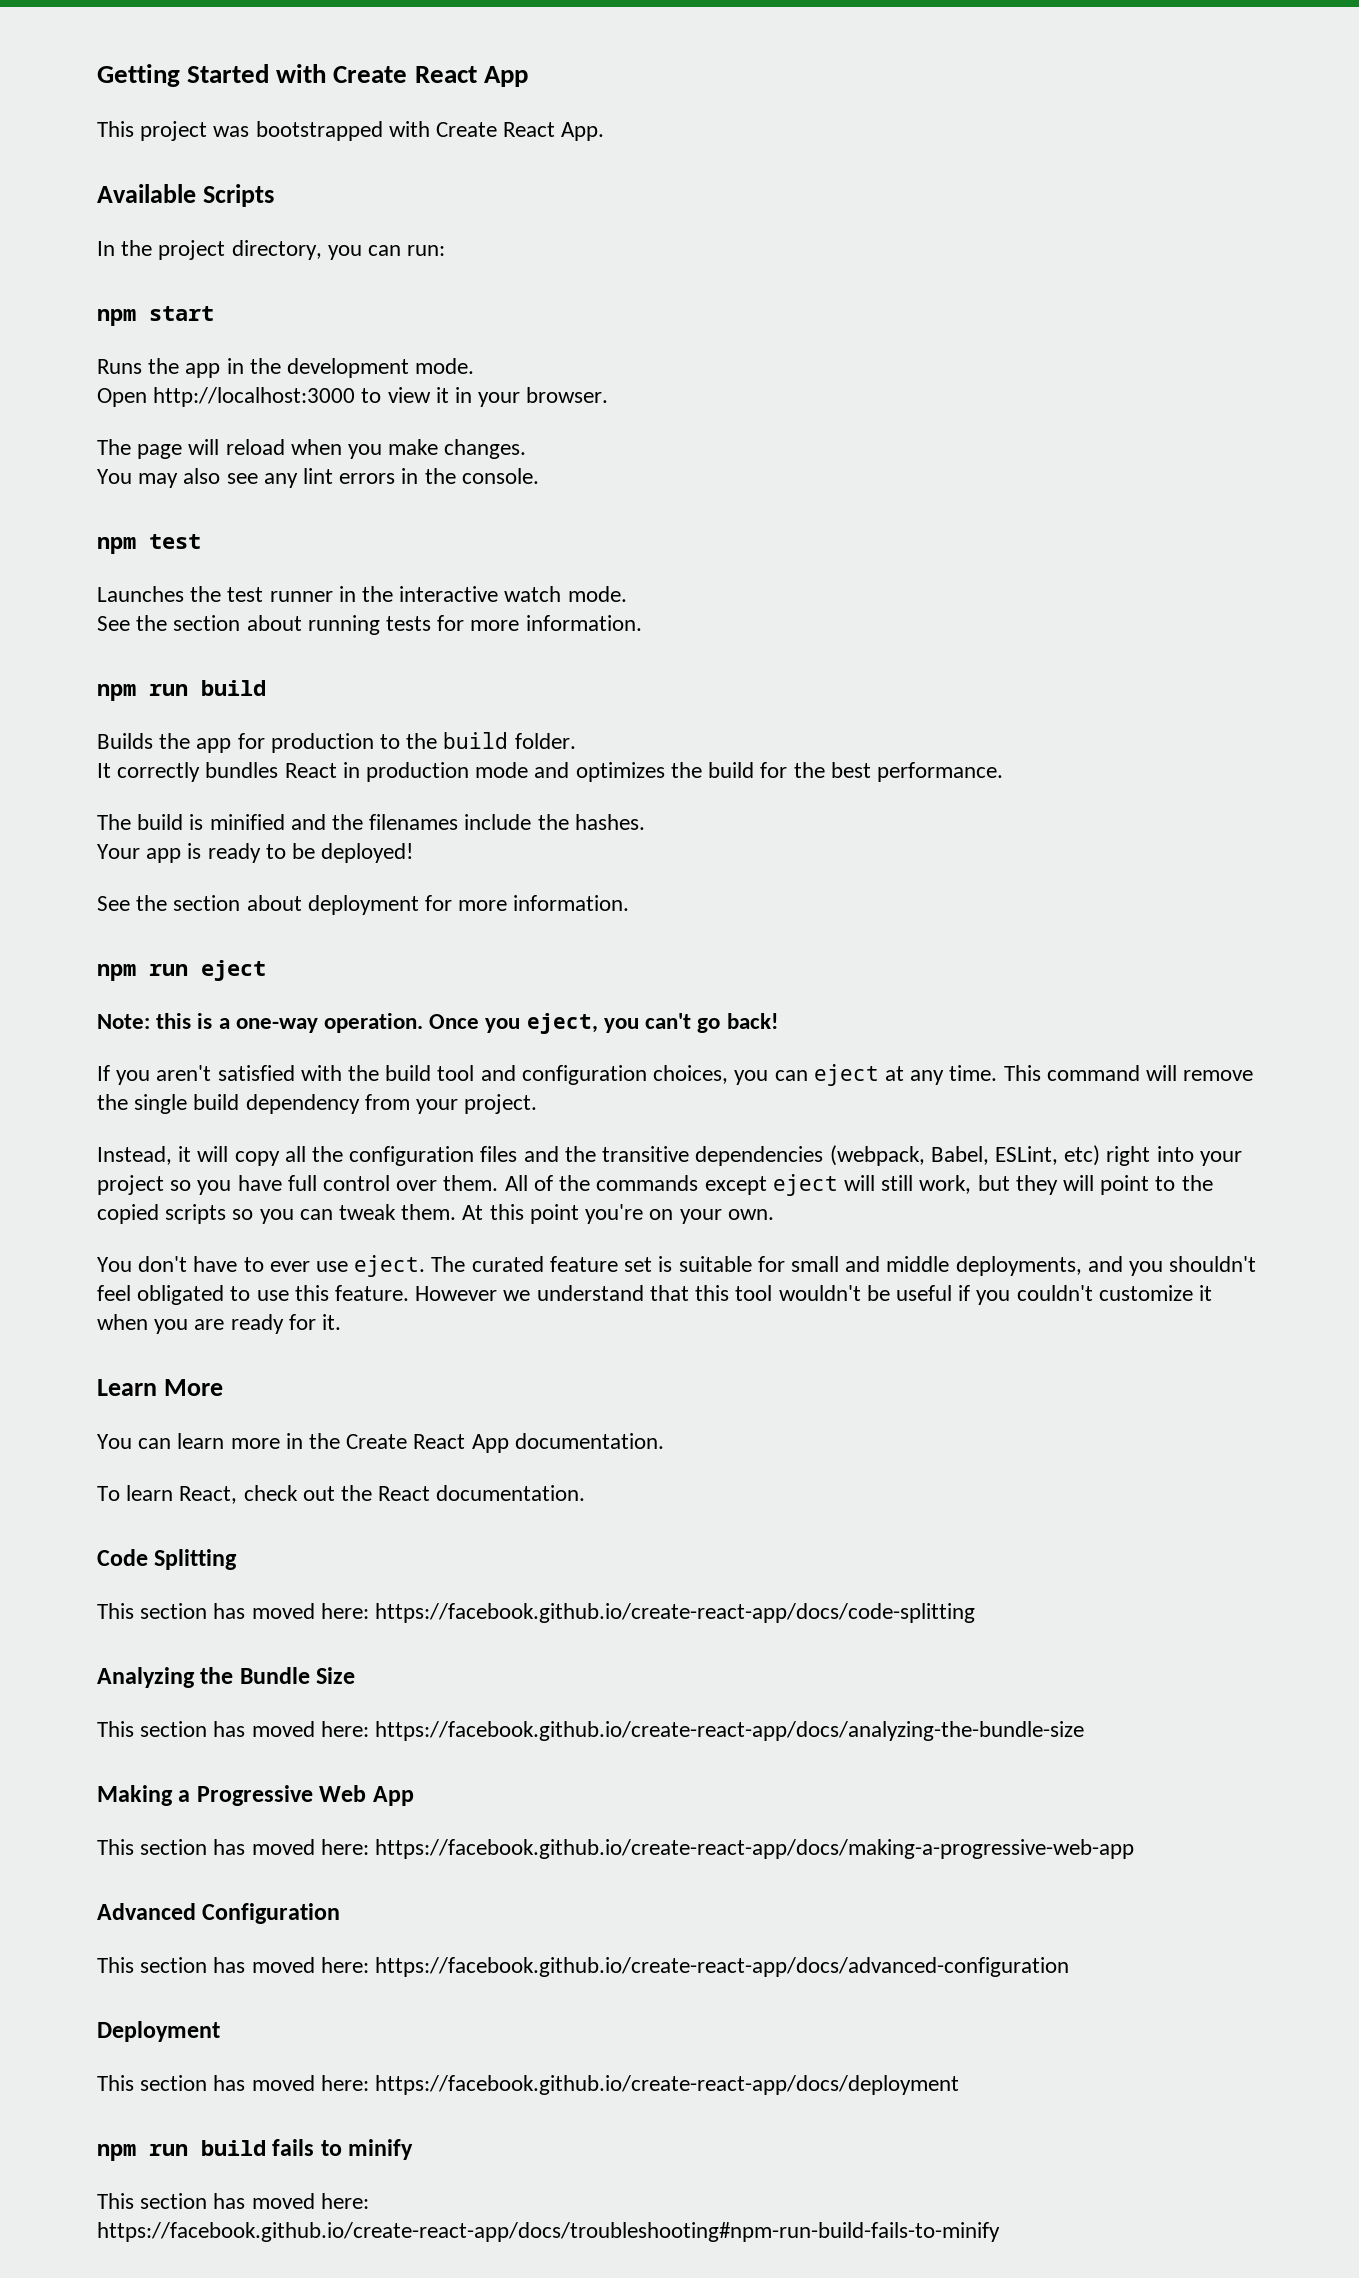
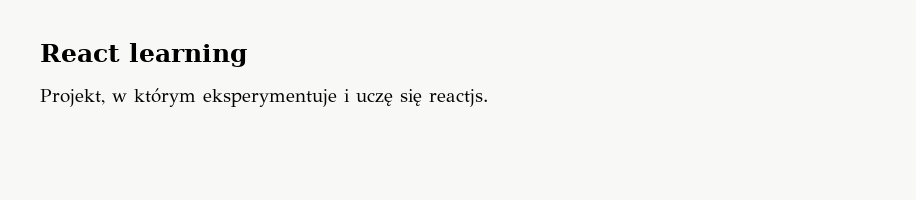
[97,64,528,87] [97,121,605,141] [97,184,274,207] [97,240,446,260] [97,306,214,326] [97,358,475,378] [97,387,609,407] [97,439,527,459] [97,468,539,488] [97,534,201,554] [97,586,627,602] [97,615,642,635] [97,680,266,701] [97,732,576,753] [97,762,1003,782] [97,814,645,830] [97,843,414,863] [97,895,630,915] [97,960,266,981] [97,1013,778,1034] [97,1064,1254,1086] [97,1094,538,1114] [97,1145,1242,1166] [97,1174,1213,1196] [97,1204,774,1224] [97,1255,1257,1277] [97,1285,1212,1305] [97,1314,342,1334] [97,1379,223,1396] [97,1433,664,1453] [97,1485,586,1504] [97,1549,238,1570] [97,1603,976,1623] [97,1667,356,1688] [97,1721,1085,1741] [97,1785,414,1806] [97,1839,1135,1859] [97,1903,341,1924] [97,1957,1070,1977] [97,2021,220,2042] [97,2075,960,2095] [97,2139,414,2161] [97,2193,369,2209] [97,2222,1000,2242] Getting Started with Create React App // This project was bootstrapped with Create React App. // Available Scripts // In the project directory, you can run: // npm start // Runs the app in the development mode. // Open http://localhost:3000 to view it in your browser. // The page will reload when you make changes. // You may also see any lint errors in the console. // npm test // Launches the test runner in the interactive watch mode. // See the section about running tests for more information. // npm run build // Builds the app for production to the build folder. // It correctly bundles React in production mode and optimizes the build for the best performance. // The build is minified and the filenames include the hashes. // Your app is ready to be deployed! // See the section about deployment for more information. // npm run eject // Note: this is a one-way operation. Once you eject, you can't go back! // If you aren't satisfied with the build tool and configuration choices, you can eject at any time. This command will remove the single build dependency from your project. // Instead, it will copy all the configuration files and the transitive dependencies (webpack, Babel, ESLint, etc) right into your project so you have full control over them. All of the commands except eject will still work, but they will point to the copied scripts so you can tweak them. At this point you're on your own. // You don't have to ever use eject. The curated feature set is suitable for small and middle deployments, and you shouldn't feel obligated to use this feature. However we understand that this tool wouldn't be useful if you couldn't customize it when you are ready for it. // Learn More // You can learn more in the Create React App documentation. // To learn React, check out the React documentation. // Code Splitting // This section has moved here: https://facebook.github.io/create-react-app/docs/code-splitting // Analyzing the Bundle Size // This section has moved here: https://facebook.github.io/create-react-app/docs/analyzing-the-bundle-size // Making a Progressive Web App // This section has moved here: https://facebook.github.io/create-react-app/docs/making-a-progressive-web-app // Advanced Configuration // This section has moved here: https://facebook.github.io/create-react-app/docs/advanced-configuration // Deployment // This section has moved here: https://facebook.github.io/create-react-app/docs/deployment // npm run build fails to minify // This section has moved here: https://facebook.github.io/create-react-app/docs/troubleshooting#npm-run-build-fails-to-minify -> [40,43,247,67] [40,88,488,107] React learning // Projekt, w którym eksperymentuje i uczę się reactjs.

